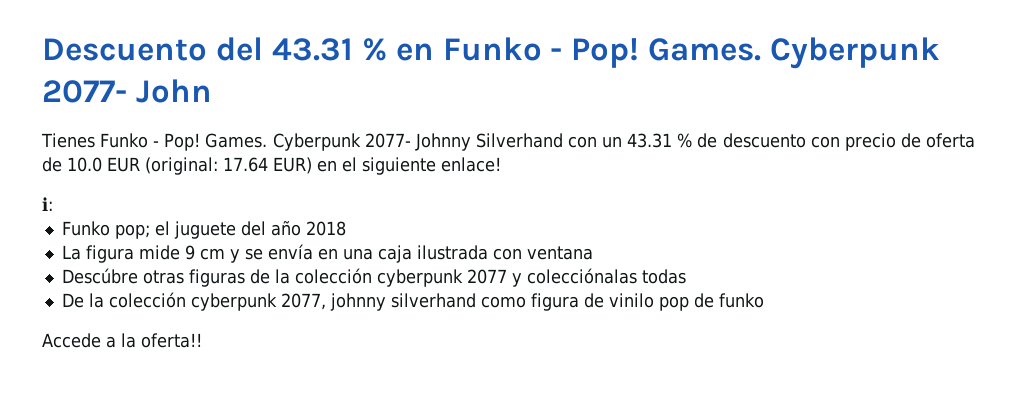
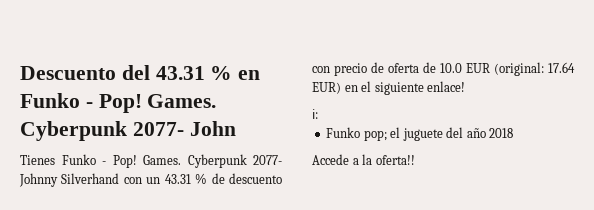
[61,244,593,263] [61,268,686,287] [61,292,764,311] // La figura mide 9 cm y se envía en una caja ilustrada con ventana // Descúbre otras figuras de la colección cyberpunk 2077 y colecciónalas todas // De la colección cyberpunk 2077, johnny silverhand como figura de vinilo pop de funko -> (514, 133) none

